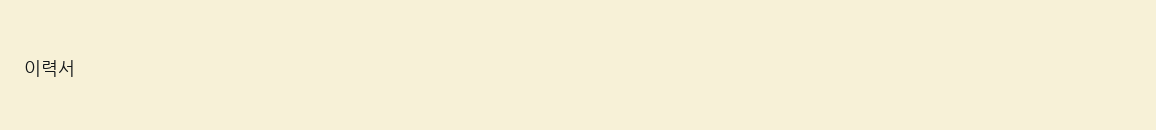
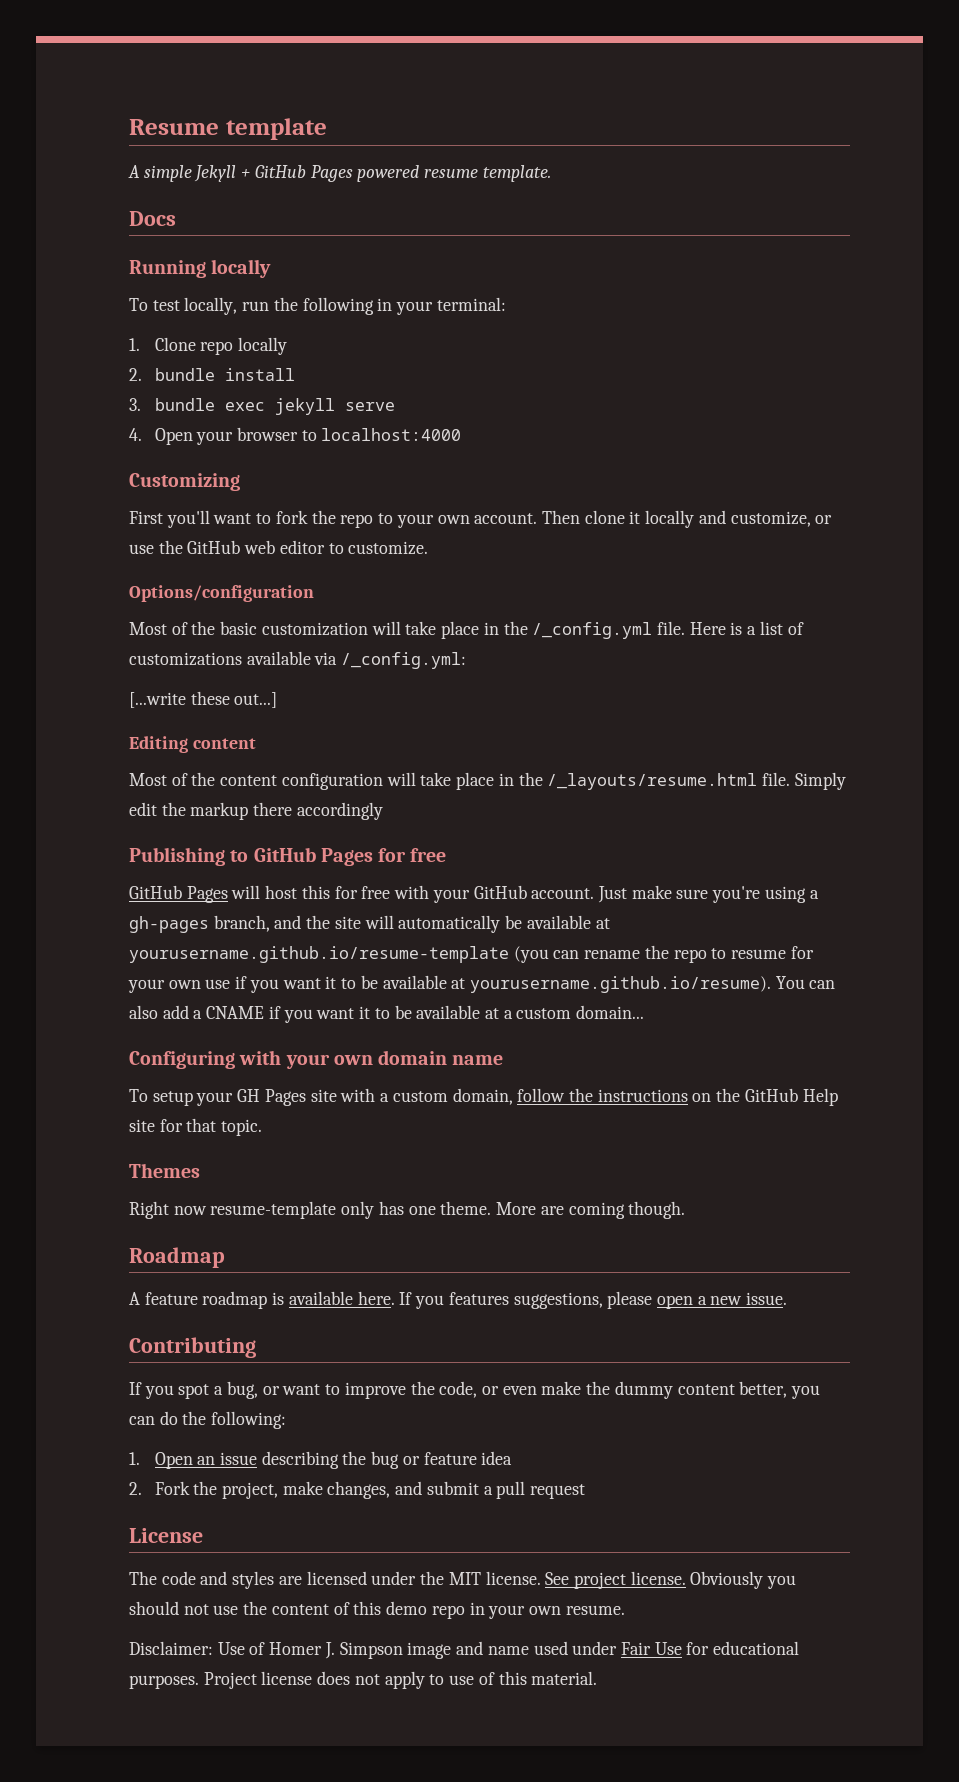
[24,60,75,77] 이력서 -> [129,118,327,140] [128,165,551,182] [129,211,176,226] [129,259,272,278] [129,297,506,315] [129,337,288,355] [129,368,295,381] [129,398,395,415] [129,427,462,445] [129,473,240,491] [129,510,833,528] [129,540,429,555] [129,585,314,602] [129,621,804,639] [129,651,467,669] [129,691,278,708] [129,736,256,753] [129,772,846,790] [129,802,383,820] [129,847,447,866] [129,885,819,903] [129,915,610,933] [129,945,814,963] [128,975,836,993] [129,1005,645,1023] [129,1050,504,1069] [129,1088,838,1106] [129,1118,263,1136] [129,1163,200,1178] [129,1201,686,1219] [129,1247,225,1268] [129,1291,788,1309] [129,1337,256,1358] [129,1381,821,1399] [129,1411,287,1429] [129,1451,513,1469] [129,1481,586,1499] [129,1528,203,1543] [129,1571,797,1589] [129,1601,625,1619] [129,1641,800,1659] [129,1671,598,1689] Resume template // A simple Jekyll + GitHub Pages powered resume template. // Docs // Running locally // To test locally, run the following in your terminal: // 1. Clone repo locally // 2. bundle install // 3. bundle exec jekyll serve // 4. Open your browser to localhost:4000 // Customizing // First you'll want to fork the repo to your own account. Then clone it locally and customize, or use the GitHub web editor to customize. // Options/configuration // Most of the basic customization will take place in the /_config.yml file. Here is a list of customizations available via /_config.yml: // [...write these out...] // Editing content // Most of the content configuration will take place in the /_layouts/resume.html file. Simply edit the markup there accordingly // Publishing to GitHub Pages for free // GitHub Pages will host this for free with your GitHub account. Just make sure you're using a gh-pages branch, and the site will automatically be available at yourusername.github.io/resume-template (you can rename the repo to resume for your own use if you want it to be available at yourusername.github.io/resume). You can also add a CNAME if you want it to be available at a custom domain... // Configuring with your own domain name // To setup your GH Pages site with a custom domain, follow the instructions on the GitHub Help site for that topic. // Themes // Right now resume-template only has one theme. More are coming though. // Roadmap // A feature roadmap is available here. If you features suggestions, please open a new issue. // Contributing // If you spot a bug, or want to improve the code, or even make the dummy content better, you can do the following: // 1. Open an issue describing the bug or feature idea // 2. Fork the project, make changes, and submit a pull request // License // The code and styles are licensed under the MIT license. See project license. Obviously you should not use the content of this demo repo in your own resume. // Disclaimer: Use of Homer J. Simpson image and name used under Fair Use for educational purposes. Project license does not apply to use of this material.

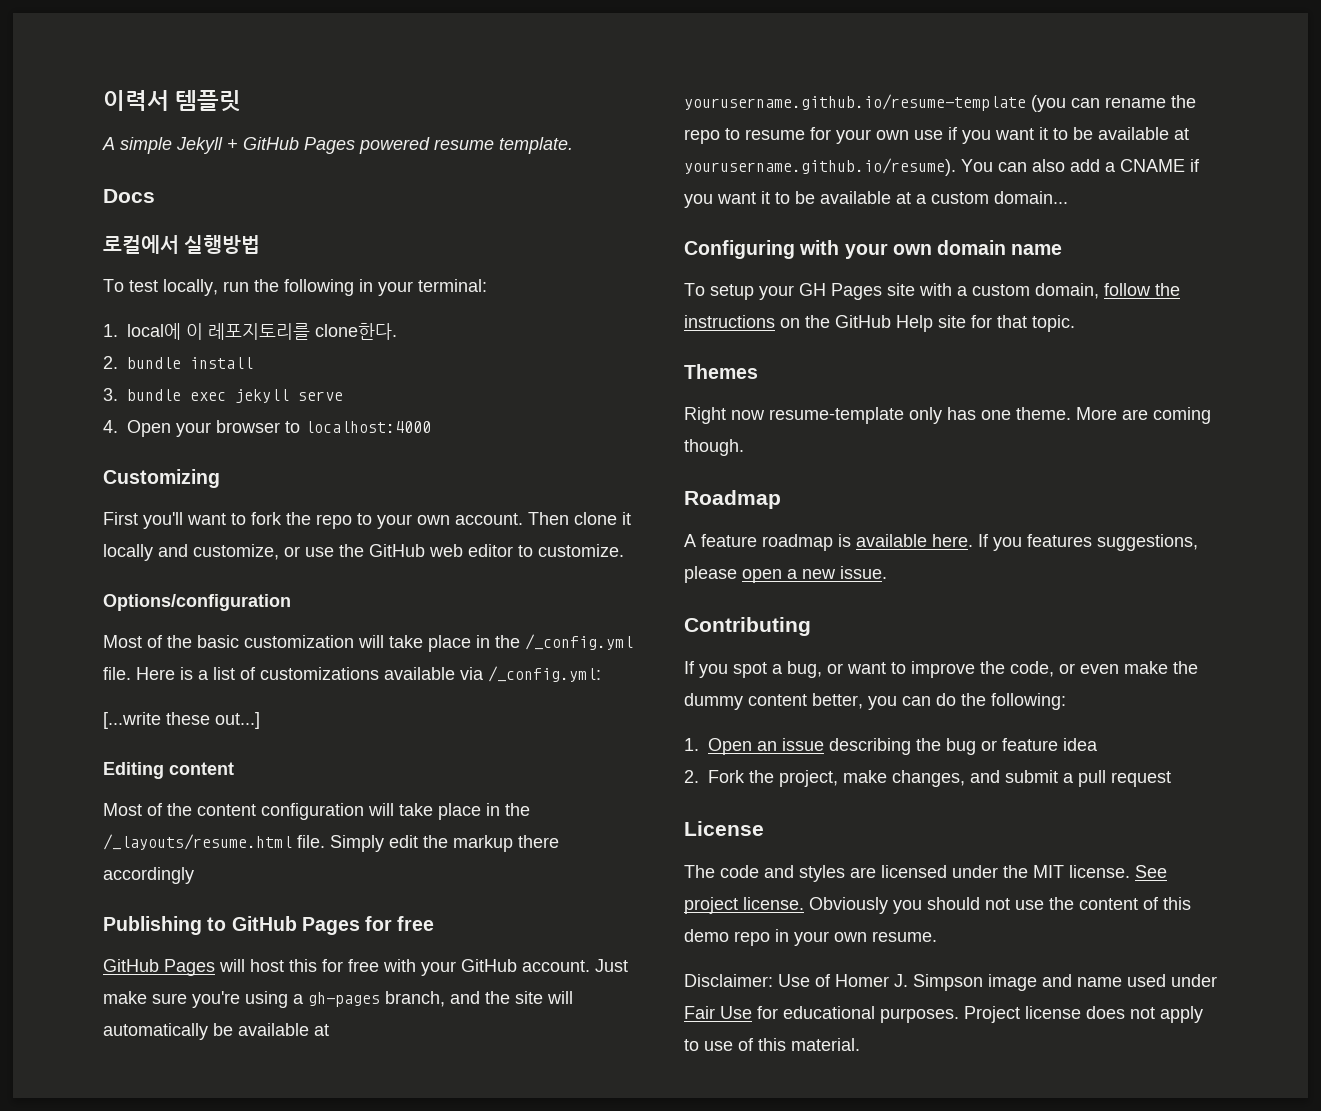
[129,118,327,140] Resume template -> [103,90,242,112] 이력서 템플릿
[129,259,272,278] Running locally -> [103,235,261,254] 로컬에서 실행방법
[154,337,288,355] Clone repo locally -> [127,323,397,340] local에 이 레포지토리를 clone한다.

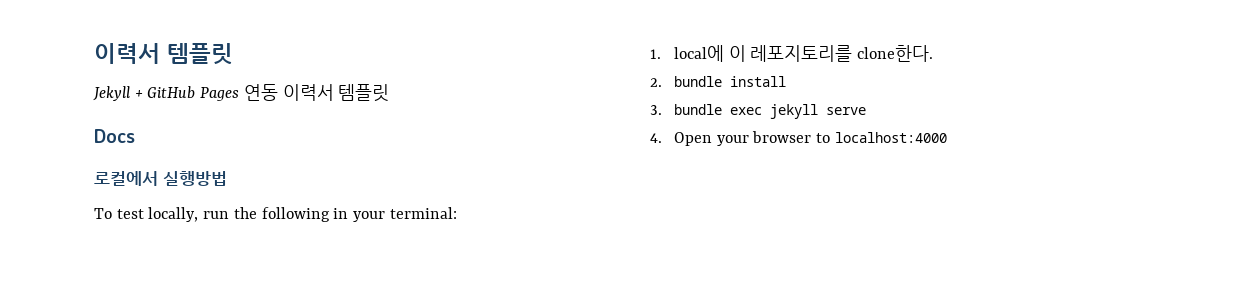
[103,90,242,112] [102,137,172,154] 이력서 템플릿 // A simple -> [94,43,233,65] 이력서 템플릿 //
[359,137,573,154] powered resume template. -> [243,84,390,102] 연동 이력서 템플릿
[103,469,220,488] [103,512,631,529] [103,544,624,561] [103,594,291,611] [103,634,633,652] [103,666,601,682] [103,712,260,729] [103,762,234,779] [103,803,530,820] [103,834,559,852] [103,867,194,884] [103,916,435,935] [103,959,628,976] [103,991,573,1008] [103,1023,329,1040] [684,94,1196,112] [684,127,1189,144] [684,158,1200,176] [684,191,1068,208] [684,240,1063,259] [684,283,1180,300] [684,315,1075,332] [684,364,758,379] [684,407,1211,424] [684,439,744,456] [684,490,781,509] [684,534,1198,551] [684,566,887,583] [684,617,811,636] [684,661,1198,678] [684,693,1066,710] [684,738,1098,755] [684,770,1171,787] [684,821,764,836] [684,865,1167,882] [684,897,1191,914] [684,929,937,946] [684,974,1217,991] [684,1006,1203,1023] [684,1038,860,1051] // Customizing // First you'll want to fork the repo to your own account. Then clone it locally and customize, or use the GitHub web editor to customize. // Options/configuration // Most of the basic customization will take place in the /_config.yml file. Here is a list of customizations available via /_config.yml: // [...write these out...] // Editing content // Most of the content configuration will take place in the /_layouts/resume.html file. Simply edit the markup there accordingly // Publishing to GitHub Pages for free // GitHub Pages will host this for free with your GitHub account. Just make sure you're using a gh-pages branch, and the site will automatically be available at yourusername.github.io/resume-template (you can rename the repo to resume for your own use if you want it to be available at yourusername.github.io/resume). You can also add a CNAME if you want it to be available at a custom domain... // Configuring with your own domain name // To setup your GH Pages site with a custom domain, follow the instructions on the GitHub Help site for that topic. // Themes // Right now resume-template only has one theme. More are coming though. // Roadmap // A feature roadmap is available here. If you features suggestions, please open a new issue. // Contributing // If you spot a bug, or want to improve the code, or even make the dummy content better, you can do the following: // 1. Open an issue describing the bug or feature idea // 2. Fork the project, make changes, and submit a pull request // License // The code and styles are licensed under the MIT license. See project license. Obviously you should not use the content of this demo repo in your own resume. // Disclaimer: Use of Homer J. Simpson image and name used under Fair Use for educational purposes. Project license does not apply to use of this material. -> (947, 137) none

